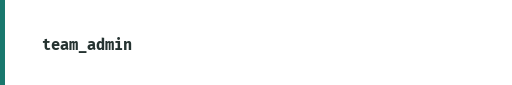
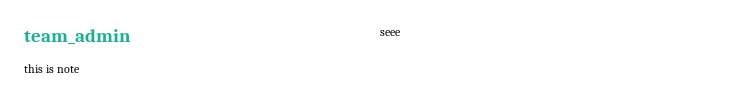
(132, 45) none -> [24,64,81,73] [380,30,401,36] // this is note // seee

